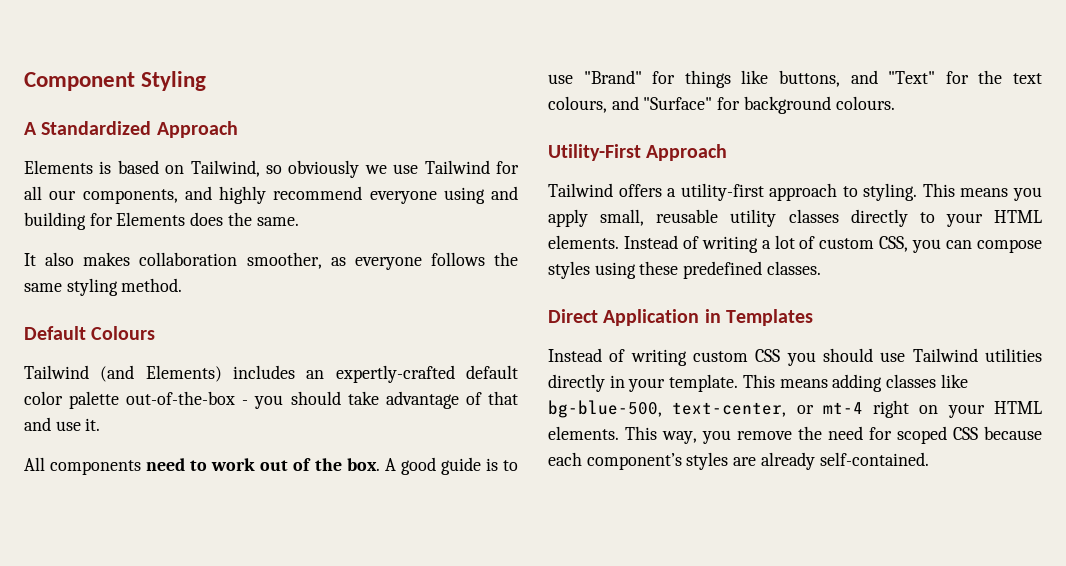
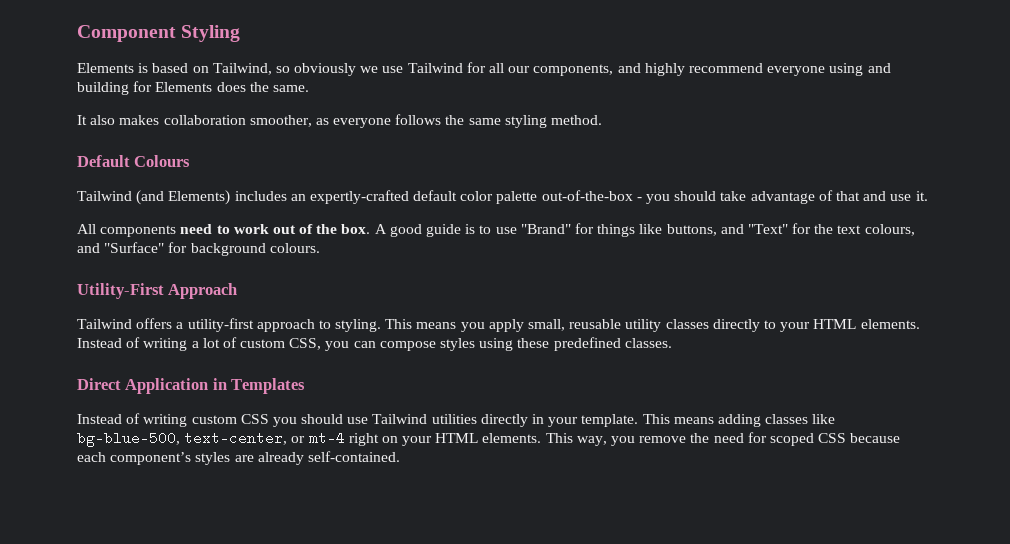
[24,121,238,138] // A Standardized Approach -> (241, 33) none

